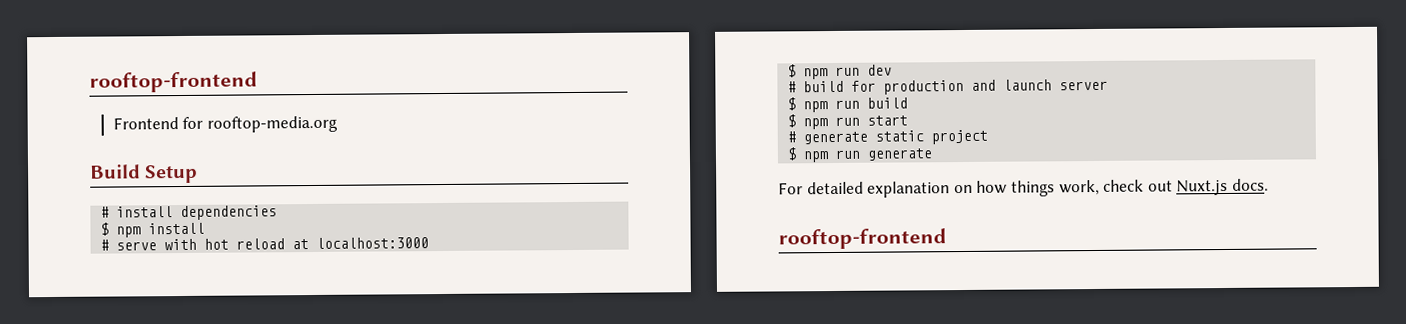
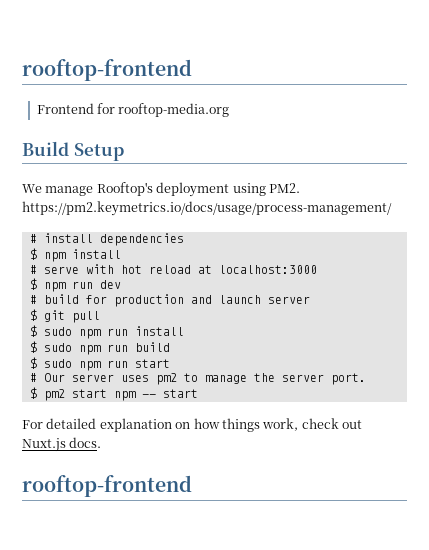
(199, 174) none -> [22,182,300,197] [22,201,392,216] // We manage Rooftop's deployment using PM2. https://pm2.keymetrics.io/docs/usage/process-management/
(797, 104) none -> [43,310,100,323] [29,325,184,339] [29,341,72,353] git pull // $ sudo npm run install // $ sudo
(797, 121) none -> [43,359,72,368] sudo
[803,129,989,145] [787,147,933,163] generate static project // $ npm run generate -> [43,373,366,385] [29,387,198,401] Our server uses pm2 to manage the server port. // $ pm2 start npm -- start

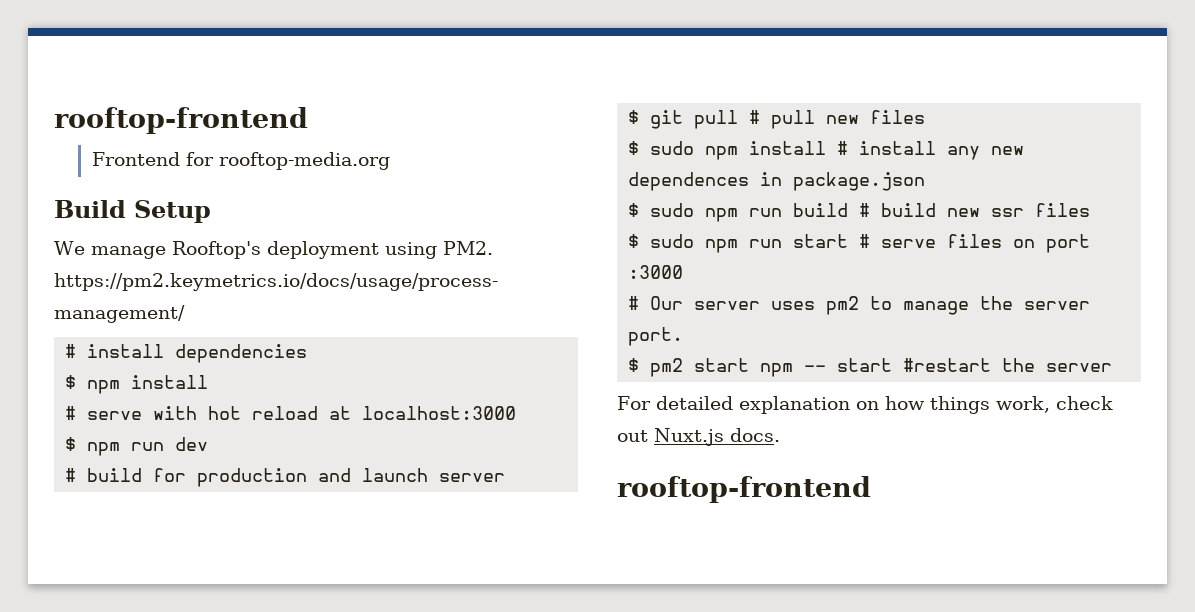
[29,325,184,339] // $ sudo npm run install -> [749,110,926,129] [628,141,1025,160] [628,172,926,191] # pull new files // $ sudo npm install # install any new dependences in package.json
(170, 347) none -> [859,203,1091,217] # build new ssr files
(170, 363) none -> [859,234,1091,253] [628,265,684,279] # serve files on port :3000
(198, 393) none -> [903,358,1113,372] #restart the server

